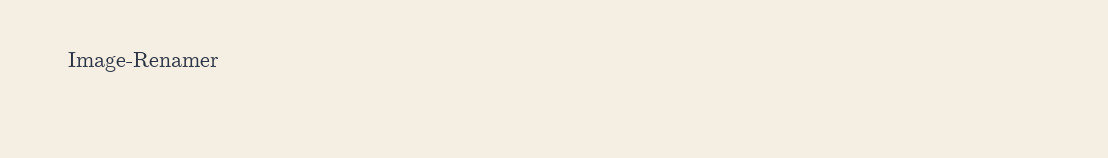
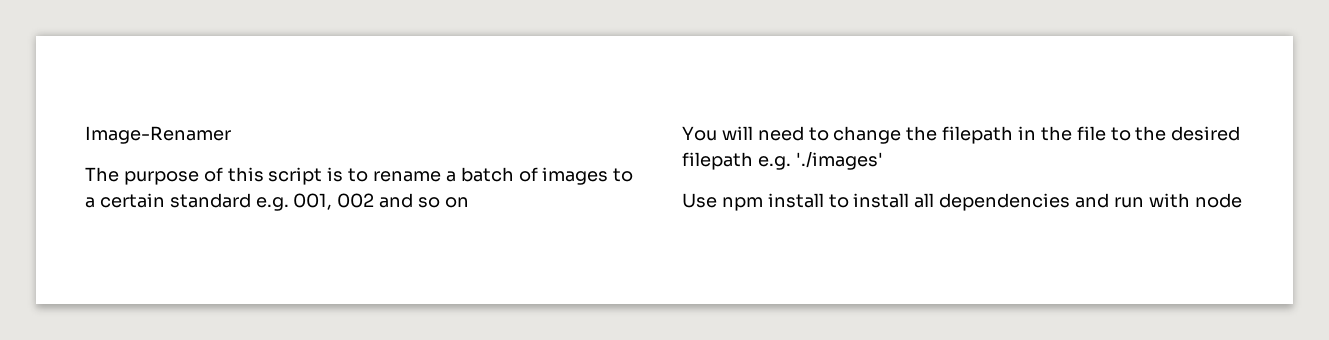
(219, 62) none -> [85,167,634,185] [85,193,469,211] [682,126,1241,144] [682,151,883,170] [682,193,1242,211] // The purpose of this script is to rename a batch of images to a certain standard e.g. 001, 002 and so on // You will need to change the filepath in the file to the desired filepath e.g. './images' // Use npm install to install all dependencies and run with node

